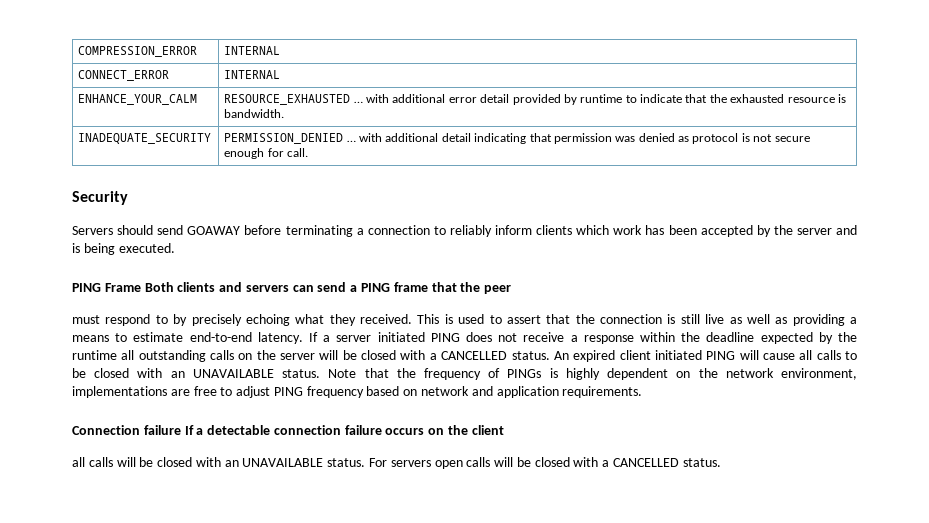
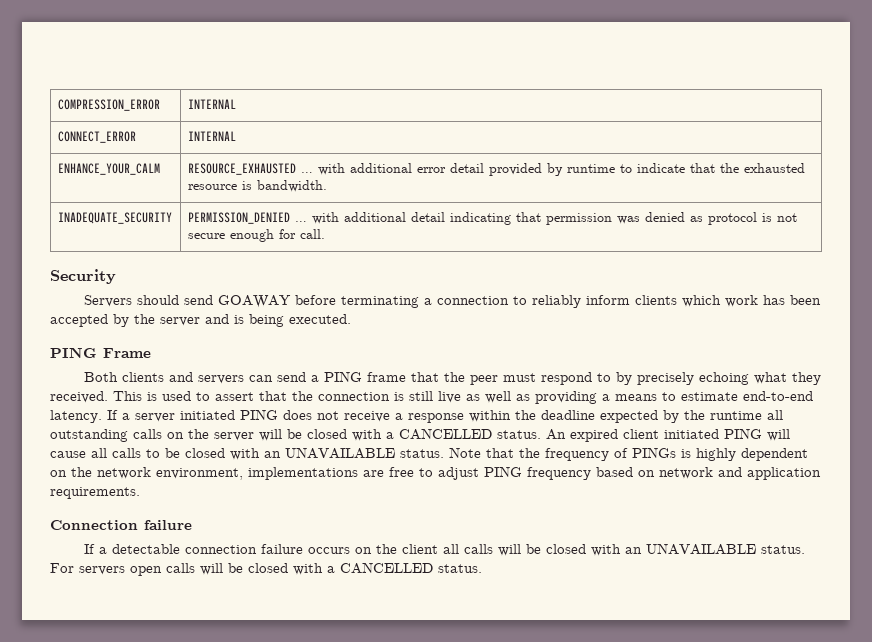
(141, 287) none -> (151, 353) //
(512, 289) // -> (499, 380) none
(181, 430) none -> (192, 525) //
(504, 430) // -> (439, 549) none

